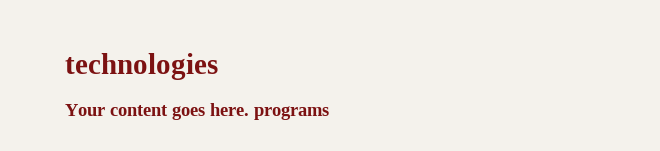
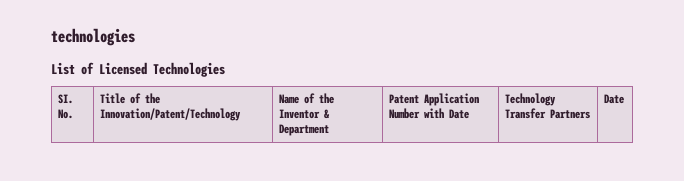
[65,103,329,120] Your content goes here. programs -> [51,62,225,77] [57,94,73,104] [57,109,73,119] [99,93,160,104] [99,108,241,121] [278,93,334,104] [278,109,330,119] [278,124,329,136] [388,93,479,106] [388,108,469,119] [504,93,556,106] [504,108,590,119] [603,94,624,104] List of Licensed Technologies // SI. No. | Title of the Innovation/Patent/Technology | Name of the Inventor & Department | Patent Application Number with Date | Technology Transfer Partners | Date

